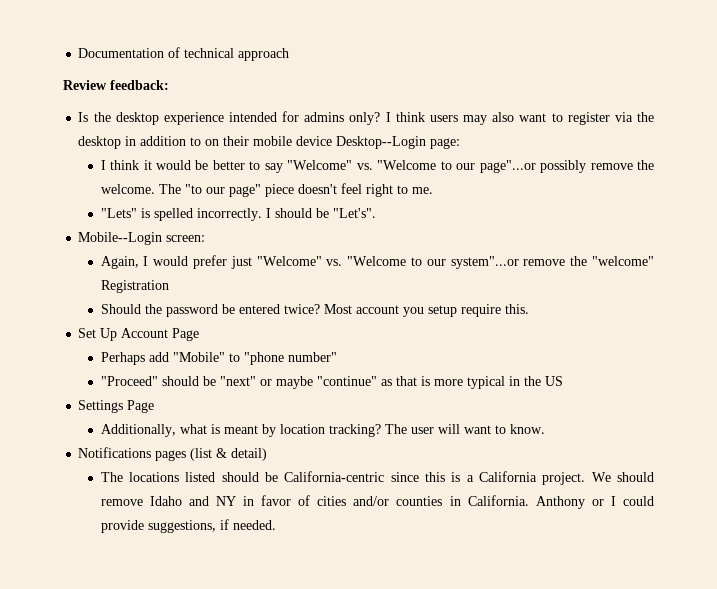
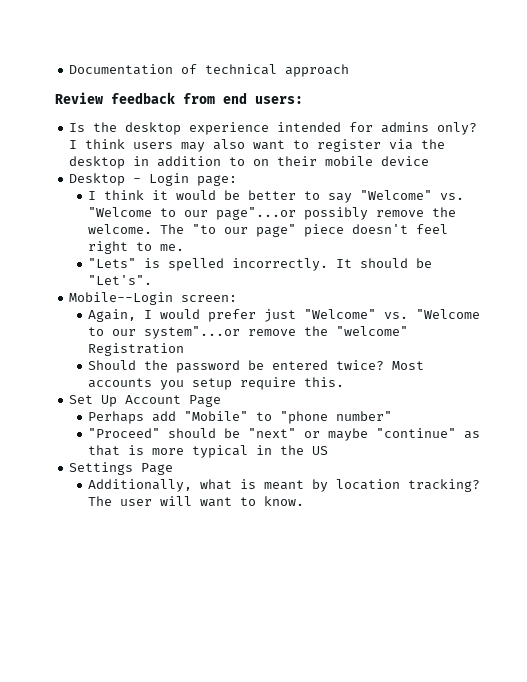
[110,80,169,90] feedback: -> [111,92,303,104] feedback from end users:
[336,136,427,149] Desktop--Login -> [69,173,190,186] // Desktop - Login
[265,208,271,218] I -> [336,259,353,268] It
[355,305,399,314] account -> [88,378,153,388] accounts
[78,447,268,461] [100,471,654,485] [100,495,654,509] [100,519,276,533] // Notifications pages (list & detail) // The locations listed should be California-centric since this is a California project. We should remove Idaho and NY in favor of cities and/or counties in California. Anthony or I could provide suggestions, if needed. -> (305, 501) none

